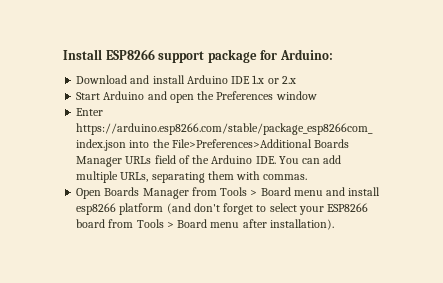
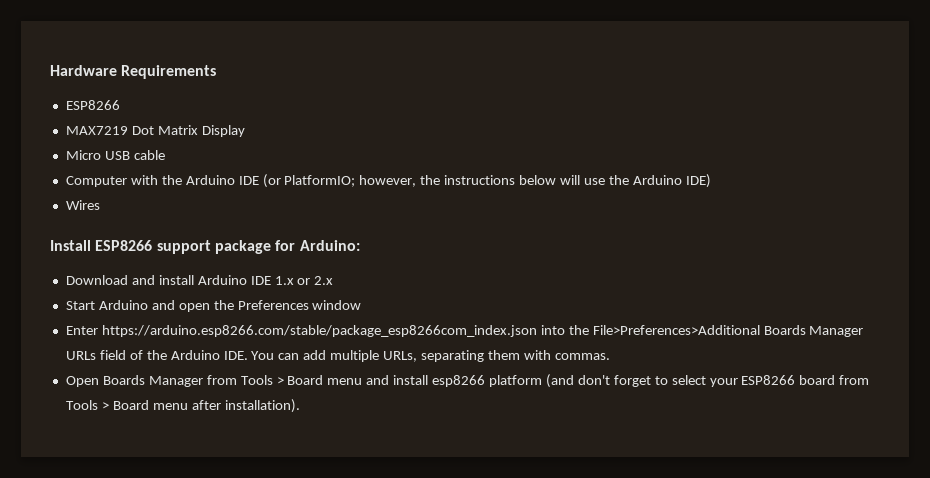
(63, 54) none -> [50,65,217,79] [65,100,120,110] [65,125,245,137] [65,150,165,160] [65,174,711,188] [65,200,100,210] Hardware Requirements // ESP8266 // MAX7219 Dot Matrix Display // Micro USB cable // Computer with the Arduino IDE (or PlatformIO; however, the instructions below will use the Arduino IDE) // Wires //

